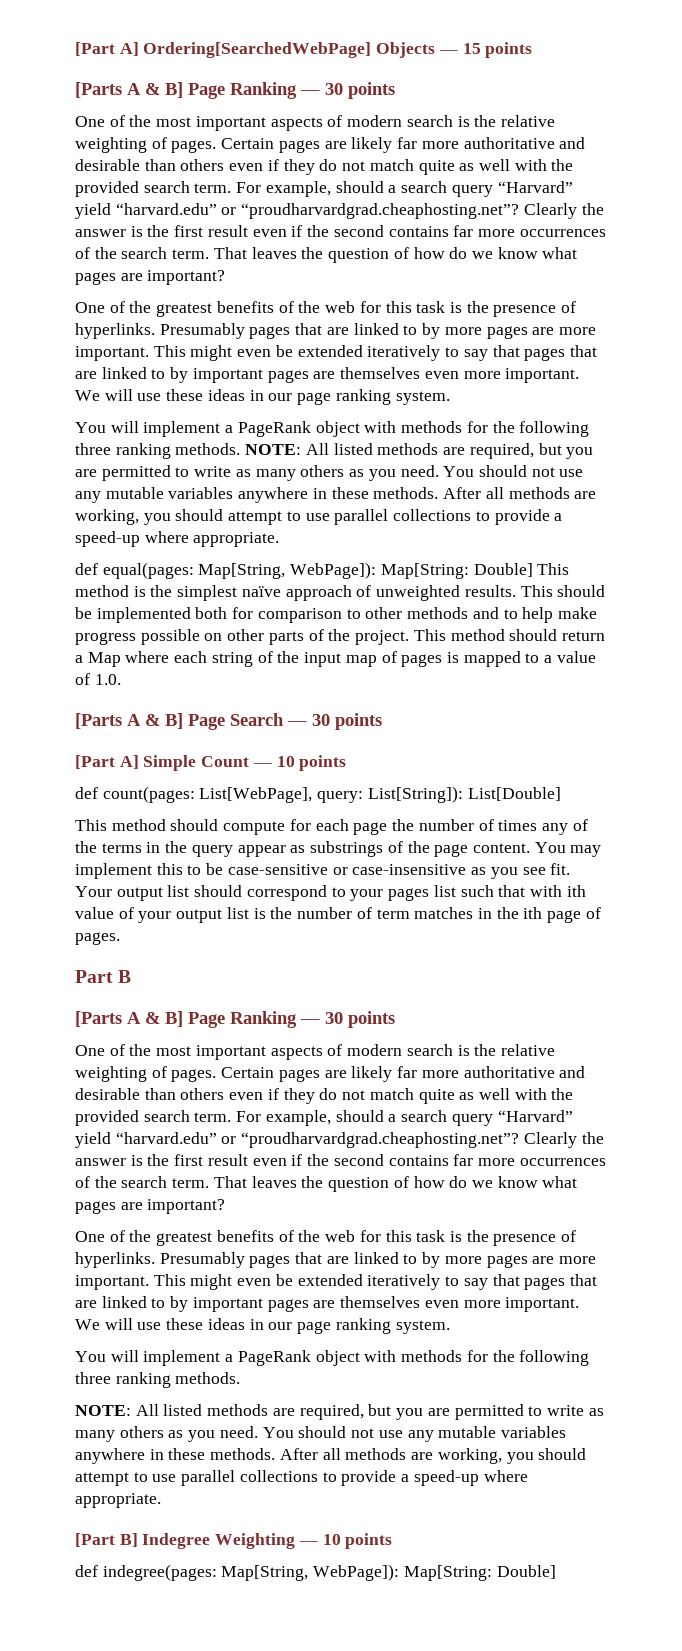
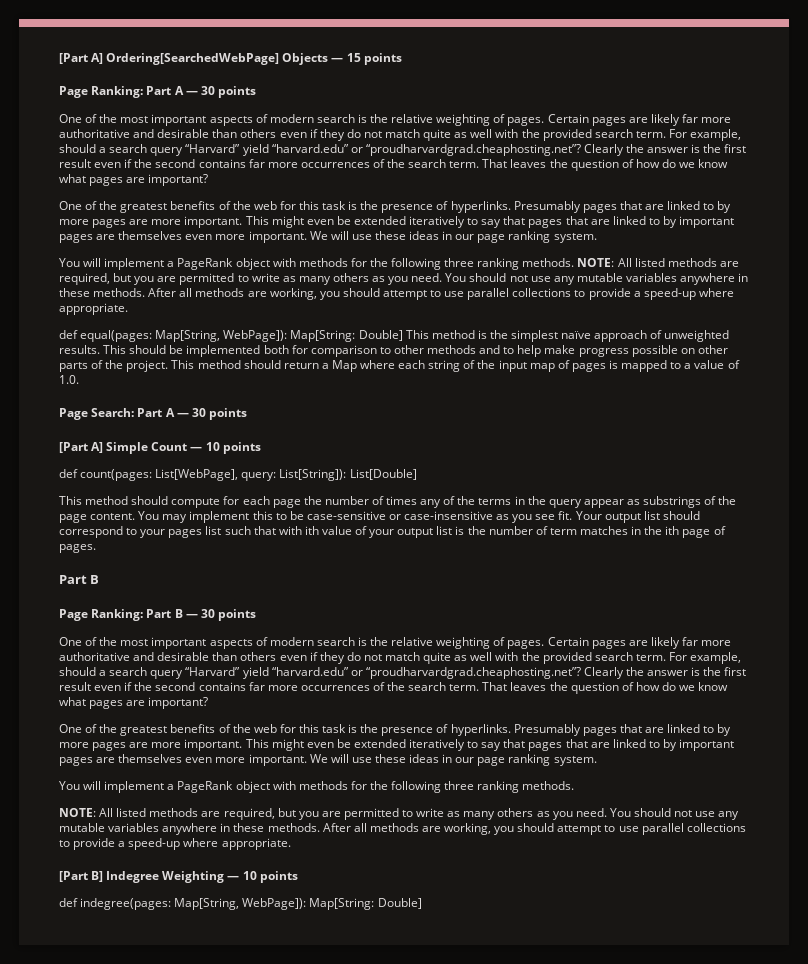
[75,82,297,99] [Parts A & B] Page Ranking -> [59,86,184,98] Page Ranking: Part A
[75,713,284,730] [Parts A & B] Page Search -> [59,408,175,420] Page Search: Part A
[75,1011,297,1028] [Parts A & B] Page Ranking -> [59,609,183,621] Page Ranking: Part B

